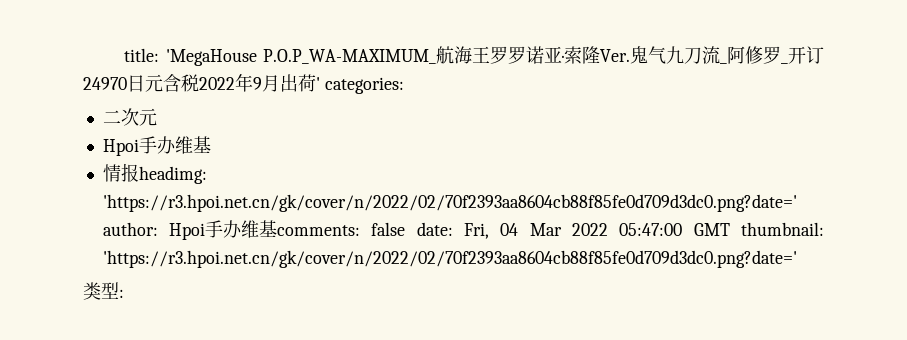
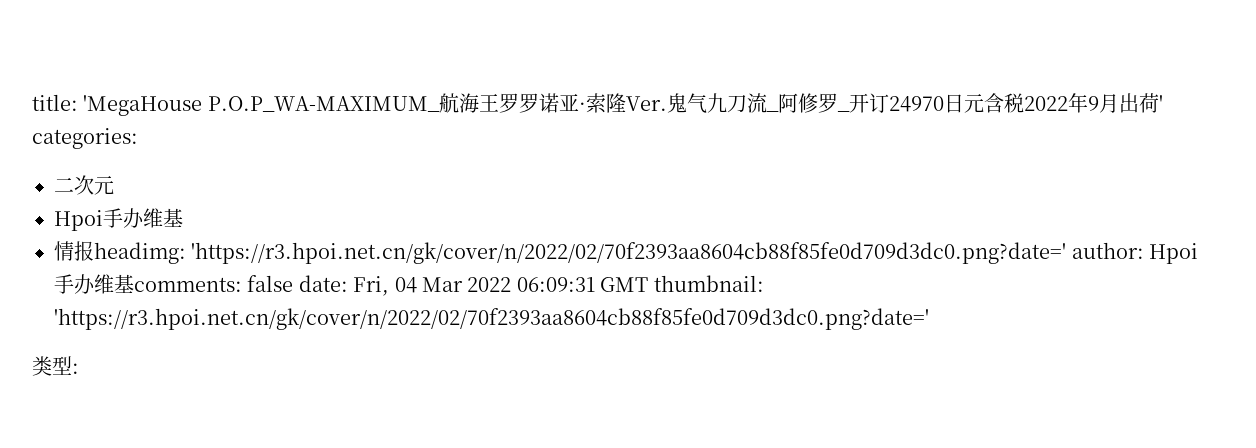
[619,223,683,236] 05:47:00 -> [516,277,595,292] 06:09:31

